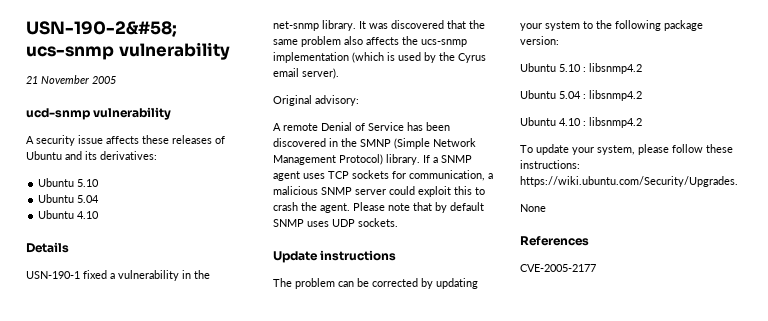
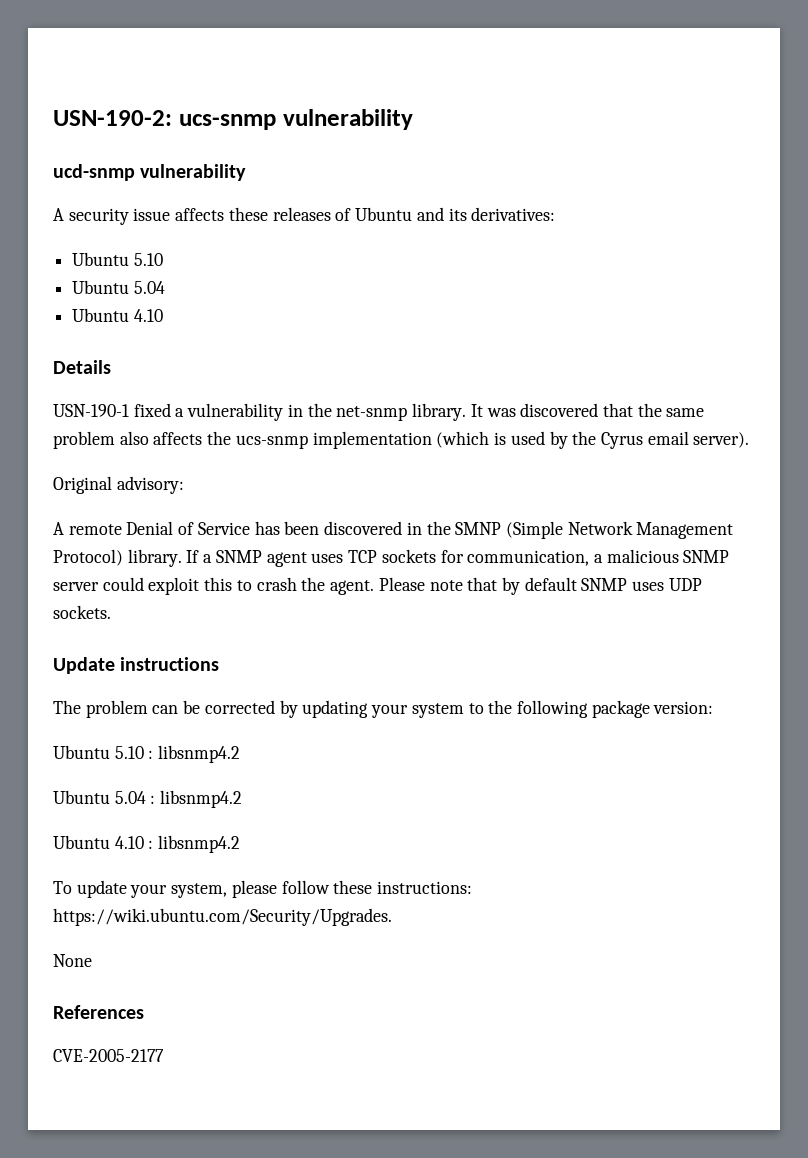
[26,21,177,37] USN-190-2&#58; -> [53,110,172,126] USN-190-2:
[26,75,116,84] // 21 November 2005 -> (413, 119) none

